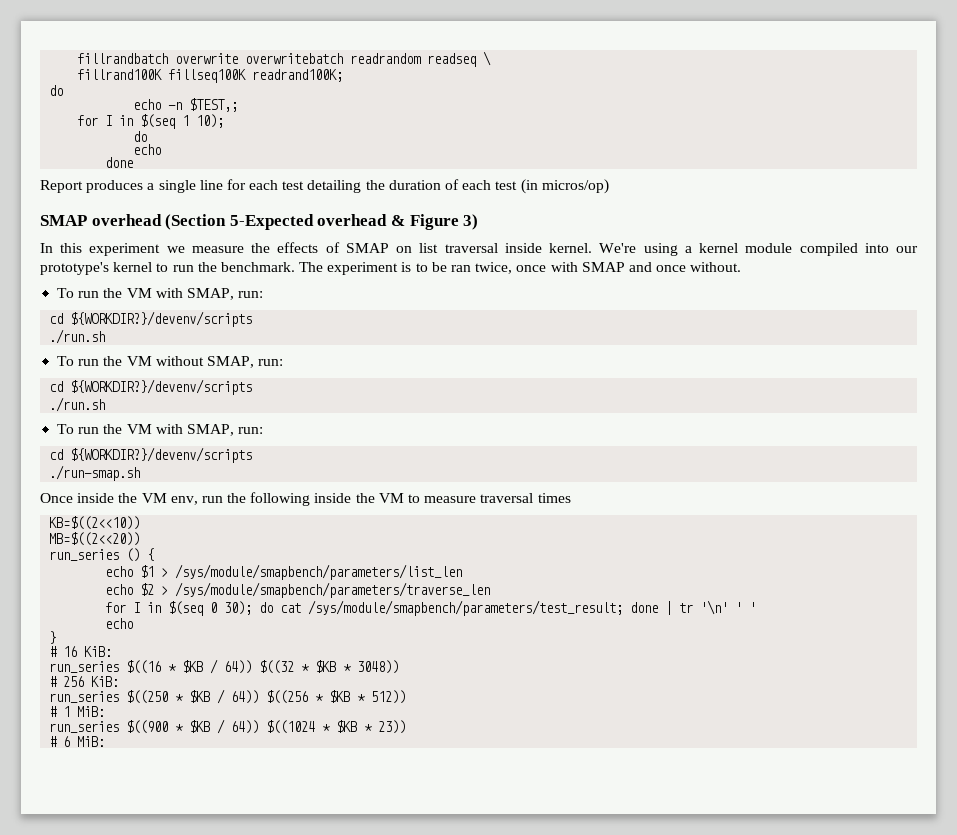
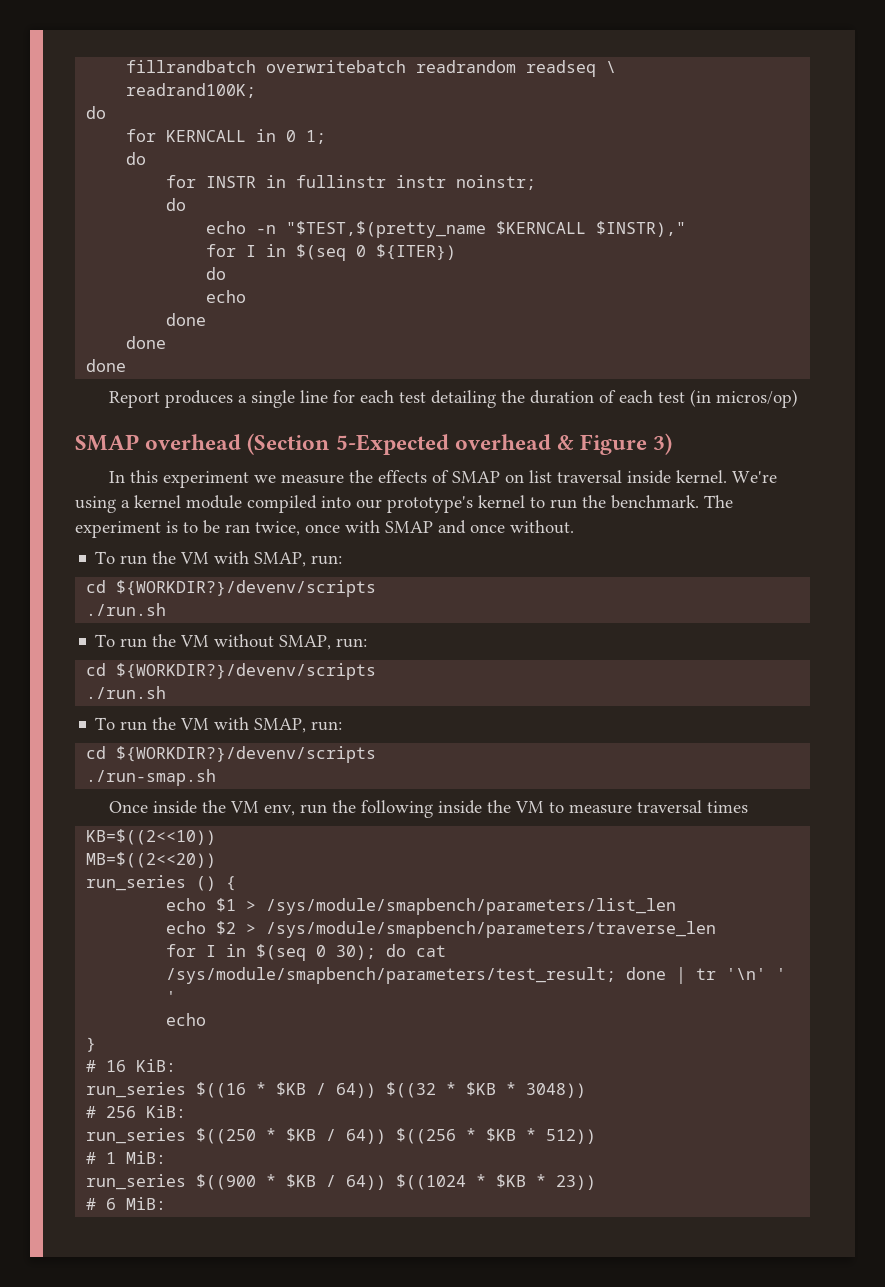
[175,53,239,64] overwrite -> (257, 66) none
[77,69,247,83] fillrand100K fillseq100K -> (617, 67) none
(64, 90) none -> [126,129,327,144] [126,152,147,165] [166,175,537,190] [166,198,187,211] // for KERNCALL in 0 1; // do // for INSTR in fullinstr instr noinstr; // do
[189,98,239,112] [77,114,225,129] $TEST,; // for I in $(seq 1 10); -> [286,221,687,238] [206,244,457,261] "$TEST,$(pretty_name $KERNCALL $INSTR)," // for I in $(seq 0 ${ITER})
(134, 162) none -> [126,336,167,349] [86,359,127,372] // done // done

